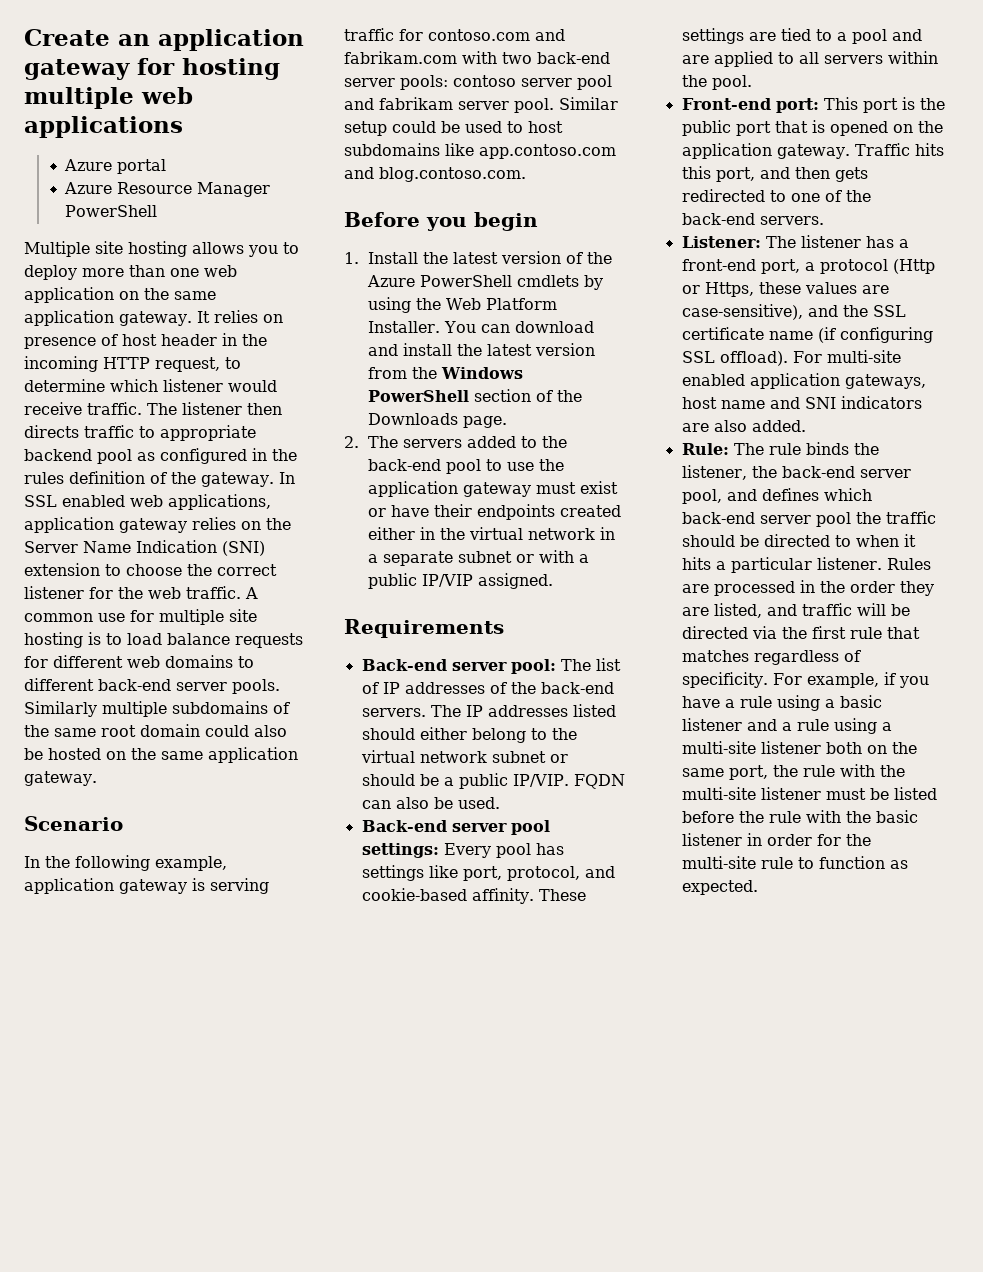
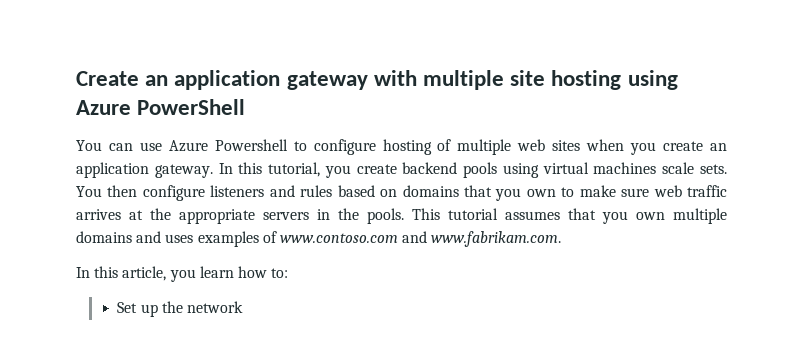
[137,58,280,80] [24,87,193,109] [24,116,183,138] [64,159,167,174] [64,182,271,197] [65,205,158,217] [24,241,299,257] [24,265,237,280] [24,287,216,303] [24,310,283,326] [24,333,267,349] [24,356,241,372] [24,379,277,392] [24,402,282,415] [24,425,256,441] [24,448,297,464] [24,471,295,487] [24,494,271,510] [24,517,291,533] [24,540,265,556] [24,563,277,576] [24,586,258,599] [24,609,257,625] [24,632,303,648] [24,655,254,668] [24,678,280,694] [24,701,290,717] [24,724,287,737] [24,747,298,763] [24,771,97,786] [24,816,123,831] [24,855,227,871] [24,878,269,894] [344,28,565,41] [344,51,610,64] [344,75,612,90] [344,97,618,113] [344,121,563,136] [344,143,616,159] [344,167,526,182] [344,212,538,231] [344,251,612,264] [366,275,603,290] [367,297,557,313] [367,321,594,333] [367,343,595,356] [367,367,523,379] [367,389,582,402] [367,413,507,428] [344,436,567,448] [367,459,564,474] [367,481,618,497] [367,504,621,520] [367,527,615,540] [367,550,589,566] [367,573,553,589] [344,619,504,638] [361,658,621,674] [361,682,614,694] [361,704,616,717] [361,727,577,743] [360,750,568,763] [361,773,625,789] [361,797,500,809] [361,820,550,835] [361,843,564,858] [361,865,615,881] [361,888,586,904] [681,28,922,44] [681,51,938,67] [681,75,752,90] [681,97,945,113] [681,120,943,136] [681,143,944,159] [681,166,868,182] [681,189,871,202] [681,213,824,225] [681,235,909,248] [681,259,935,274] [681,282,889,297] [681,304,906,320] [681,327,933,343] [681,350,901,366] [681,373,926,389] [681,396,922,409] [681,420,806,432] [681,442,879,455] [681,465,911,480] [681,488,872,504] [681,511,936,527] [681,534,916,547] [681,557,931,573] [681,580,934,596] [681,603,910,618] [681,626,920,639] [681,650,861,665] [681,672,929,688] [681,695,882,711] [681,718,892,734] [681,741,917,754] [681,764,905,780] [681,787,937,800] [681,810,918,823] [681,833,871,846] [681,856,908,869] [681,880,758,895] for hosting multiple web applications // Azure portal // Azure Resource Manager PowerShell // Multiple site hosting allows you to deploy more than one web application on the same application gateway. It relies on presence of host header in the incoming HTTP request, to determine which listener would receive traffic. The listener then directs traffic to appropriate backend pool as configured in the rules definition of the gateway. In SSL enabled web applications, application gateway relies on the Server Name Indication (SNI) extension to choose the correct listener for the web traffic. A common use for multiple site hosting is to load balance requests for different web domains to different back-end server pools. Similarly multiple subdomains of the same root domain could also be hosted on the same application gateway. // Scenario // In the following example, application gateway is serving traffic for contoso.com and fabrikam.com with two back-end server pools: contoso server pool and fabrikam server pool. Similar setup could be used to host subdomains like app.contoso.com and blog.contoso.com. // Before you begin // 1. Install the latest version of the Azure PowerShell cmdlets by using the Web Platform Installer. You can download and install the latest version from the Windows PowerShell section of the Downloads page. // 2. The servers added to the back-end pool to use the application gateway must exist or have their endpoints created either in the virtual network in a separate subnet or with a public IP/VIP assigned. // Requirements // Back-end server pool: The list of IP addresses of the back-end servers. The IP addresses listed should either belong to the virtual network subnet or should be a public IP/VIP. FQDN can also be used. // Back-end server pool settings: Every pool has settings like port, protocol, and cookie-based affinity. These settings are tied to a pool and are applied to all servers within the pool. // Front-end port: This port is the public port that is opened on the application gateway. Traffic hits this port, and then gets redirected to one of the back-end servers. // Listener: The listener has a front-end port, a protocol (Http or Https, these values are case-sensitive), and the SSL certificate name (if configuring SSL offload). For multi-site enabled application gateways, host name and SNI indicators are also added. // Rule: The rule binds the listener, the back-end server pool, and defines which back-end server pool the traffic should be directed to when it hits a particular listener. Rules are processed in the order they are listed, and traffic will be directed via the first rule that matches regardless of specificity. For example, if you have a rule using a basic listener and a rule using a multi-site listener both on the same port, the rule with the multi-site listener must be listed before the rule with the basic listener in order for the multi-site rule to function as expected. -> [373,70,678,90] [76,99,246,115] [76,139,727,155] [76,162,727,178] [76,185,727,201] [76,208,727,224] [76,231,562,247] [76,266,289,282] [117,301,243,317] with multiple site hosting using Azure PowerShell // You can use Azure Powershell to configure hosting of multiple web sites when you create an application gateway. In this tutorial, you create backend pools using virtual machines scale sets. You then configure listeners and rules based on domains that you own to make sure web traffic arrives at the appropriate servers in the pools. This tutorial assumes that you own multiple domains and uses examples of www.contoso.com and www.fabrikam.com. // In this article, you learn how to: // Set up the network

